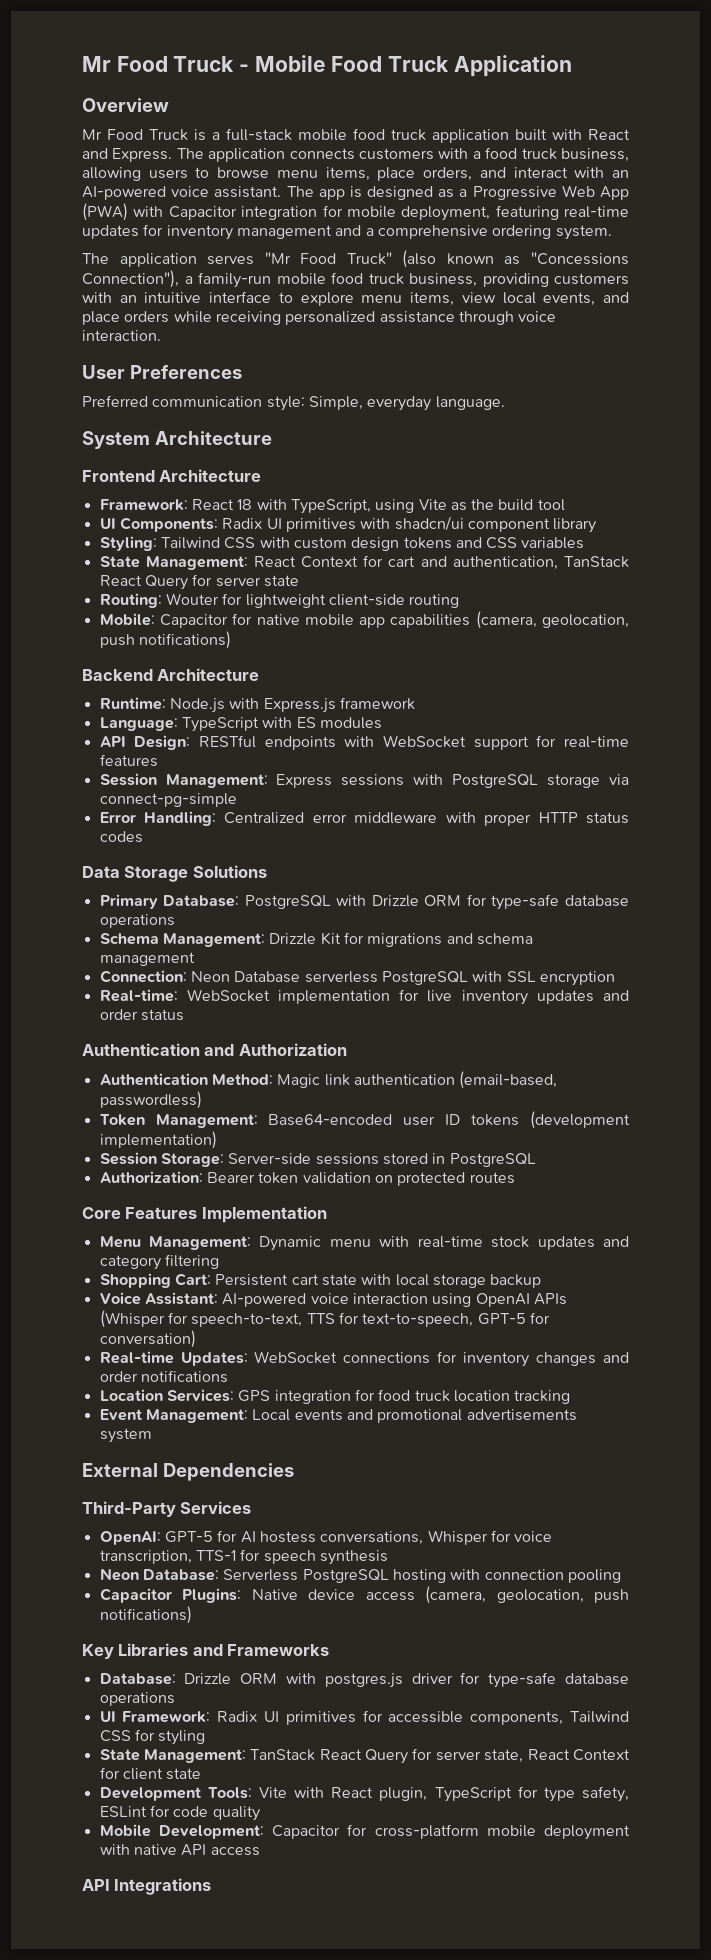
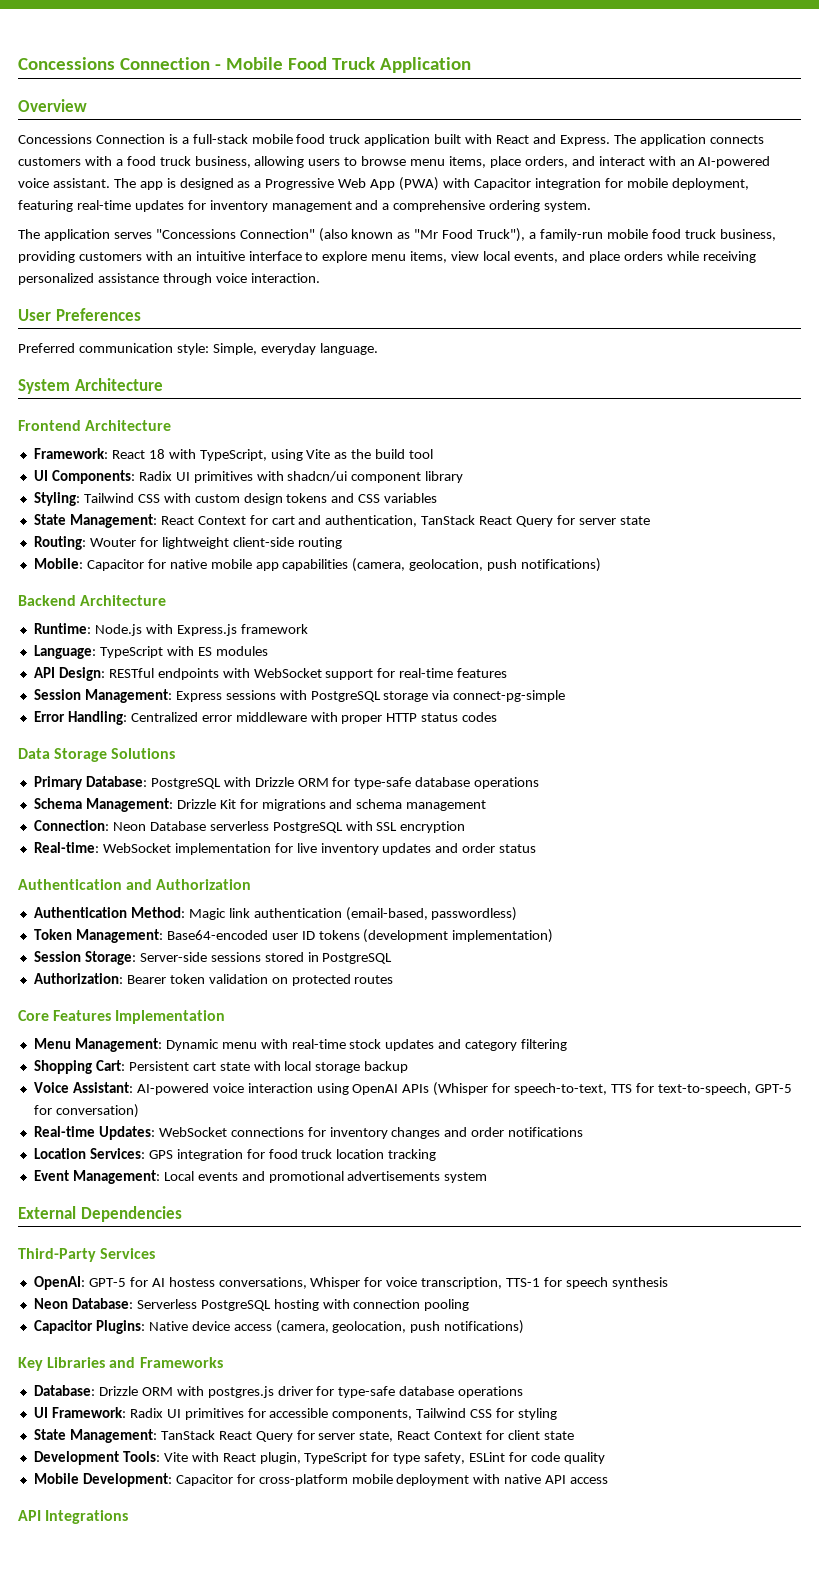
[82,56,235,72] Mr Food Truck -> [18,57,210,70] Concessions Connection
[82,129,188,141] Mr Food Truck -> [18,134,165,144] Concessions Connection
[264,250,629,268] [82,270,179,288] "Mr Food Truck" (also known as "Concessions Connection"), -> [155,228,526,242] "Concessions Connection" (also known as "Mr Food Truck"),

